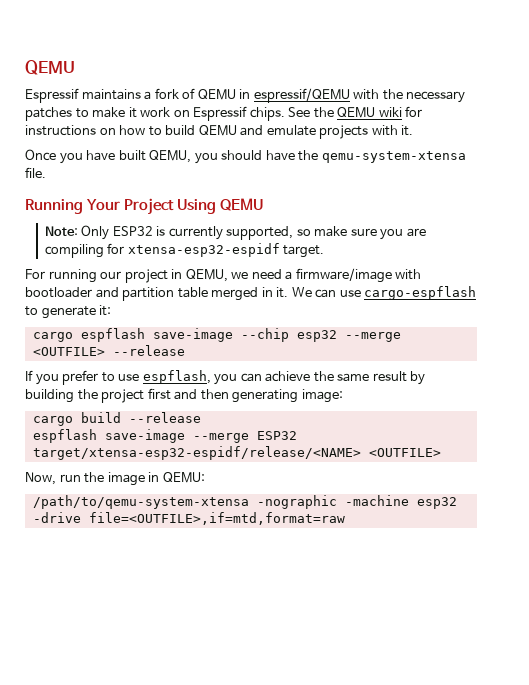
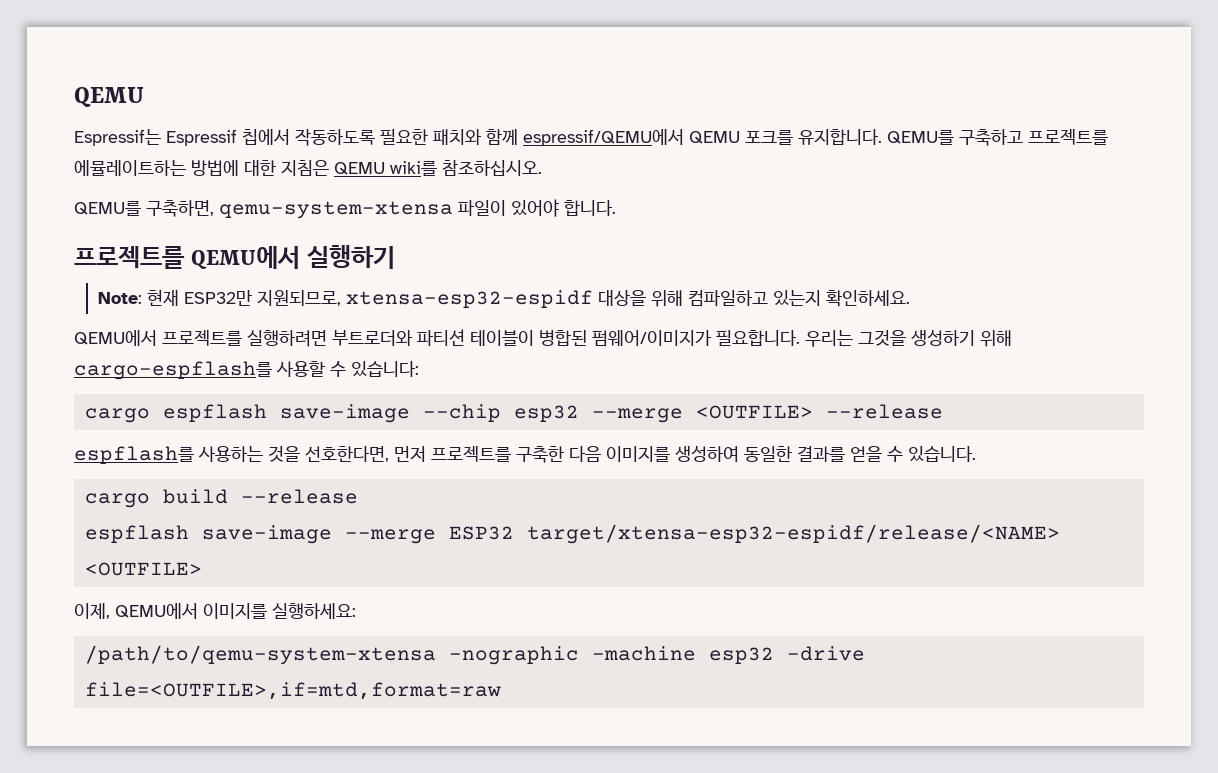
[25,60,75,75] [25,88,466,103] [25,106,423,121] [25,125,414,139] [25,149,466,164] [25,167,46,178] [25,198,264,215] [44,225,426,240] [44,243,325,258] [25,268,422,283] [25,286,477,301] [25,305,112,319] QEMU // Espressif maintains a fork of QEMU in espressif/QEMU with the necessary patches to make it work on Espressif chips. See the QEMU wiki for instructions on how to build QEMU and emulate projects with it. // Once you have built QEMU, you should have the qemu-system-xtensa file. // Running Your Project Using QEMU // Note: Only ESP32 is currently supported, so make sure you are compiling for xtensa-esp32-espidf target. // For running our project in QEMU, we need a firmware/image with bootloader and partition table merged in it. We can use cargo-espflash to generate it: -> [74,87,144,107] [74,128,1108,146] [74,160,542,176] [74,199,616,219] [74,245,395,269] [98,289,911,308] [74,329,1012,347] [74,361,419,380] QEMU // Espressif는 Espressif 칩에서 작동하도록 필요한 패치와 함께 espressif/QEMU에서 QEMU 포크를 유지합니다. QEMU를 구축하고 프로젝트를 에뮬레이트하는 방법에 대한 지침은 QEMU wiki를 참조하십시오. // QEMU를 구축하면, qemu-system-xtensa 파일이 있어야 합니다. // 프로젝트를 QEMU에서 실행하기 // Note: 현재 ESP32만 지원되므로, xtensa-esp32-espidf 대상을 위해 컴파일하고 있는지 확인하세요. // QEMU에서 프로젝트를 실행하려면 부트로더와 파티션 테이블이 병합된 펌웨어/이미지가 필요합니다. 우리는 그것을 생성하기 위해 cargo-espflash를 사용할 수 있습니다:
[25,370,426,385] [25,388,343,403] If you prefer to use espflash, you can achieve the same result by building the project first and then generating image: -> [74,446,976,464] espflash를 사용하는 것을 선호한다면, 먼저 프로젝트를 구축한 다음 이미지를 생성하여 동일한 결과를 얻을 수 있습니다.
[25,472,205,486] Now, run the image in QEMU: -> [74,603,356,619] 이제, QEMU에서 이미지를 실행하세요:

